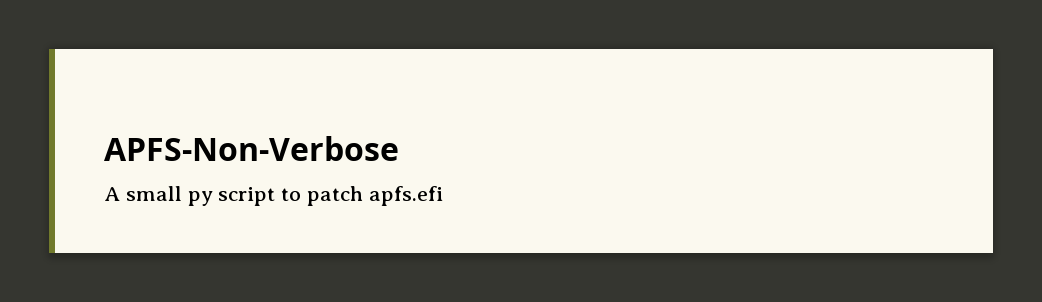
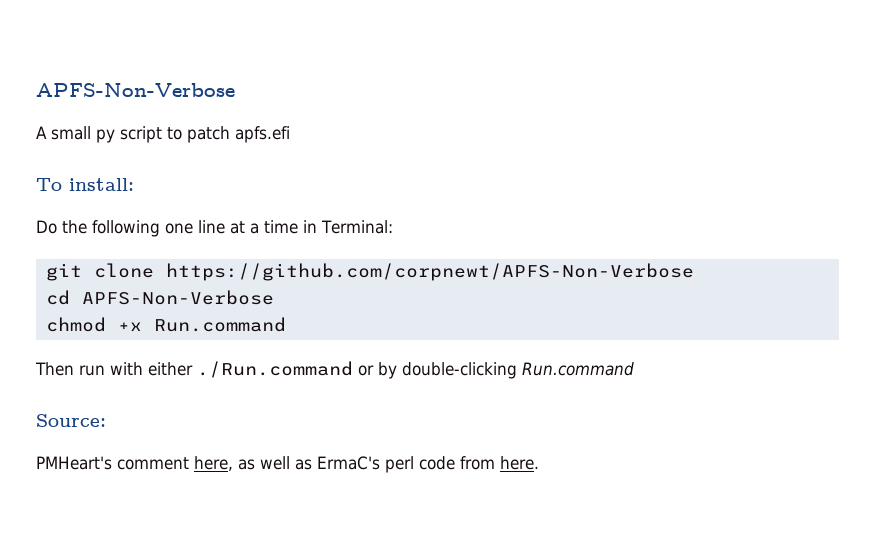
(443, 196) none -> [36,178,134,191] [36,220,393,237] [45,263,694,281] [45,290,274,305] [45,317,286,332] [35,361,634,379] [36,414,106,427] [36,456,539,473] // To install: // Do the following one line at a time in Terminal: // git clone https://github.com/corpnewt/APFS-Non-Verbose // cd APFS-Non-Verbose // chmod +x Run.command // Then run with either ./Run.command or by double-clicking Run.command // Source: // PMHeart's comment here, as well as ErmaC's perl code from here.

